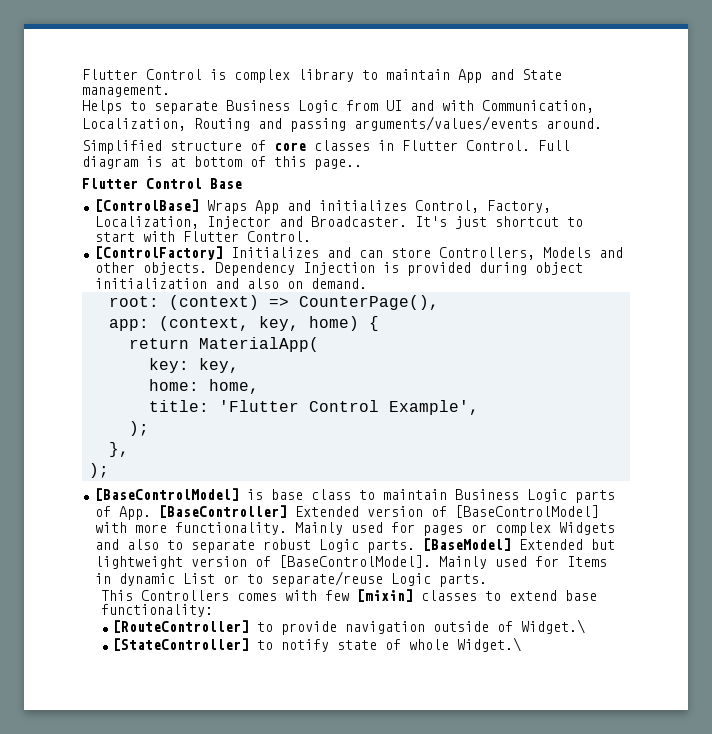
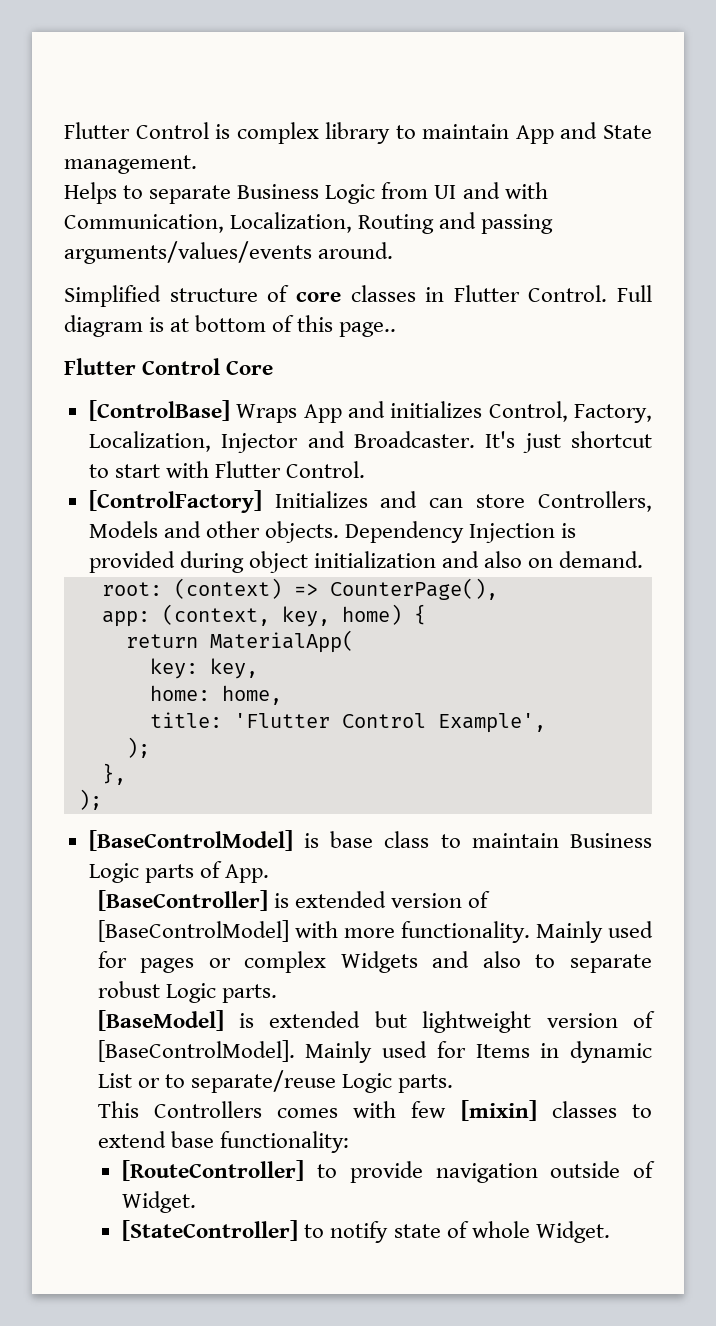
[210,178,242,189] Base -> [226,360,274,375] Core
[158,505,359,518] [BaseController] Extended -> [97,890,386,911] // [BaseController] is extended
[422,538,583,551] [BaseModel] Extended -> [97,1010,361,1031] // [BaseModel] is extended
[521,619,586,634] Widget.\ -> [122,1191,197,1213] Widget.
[457,637,522,652] Widget.\ -> [535,1221,610,1243] Widget.

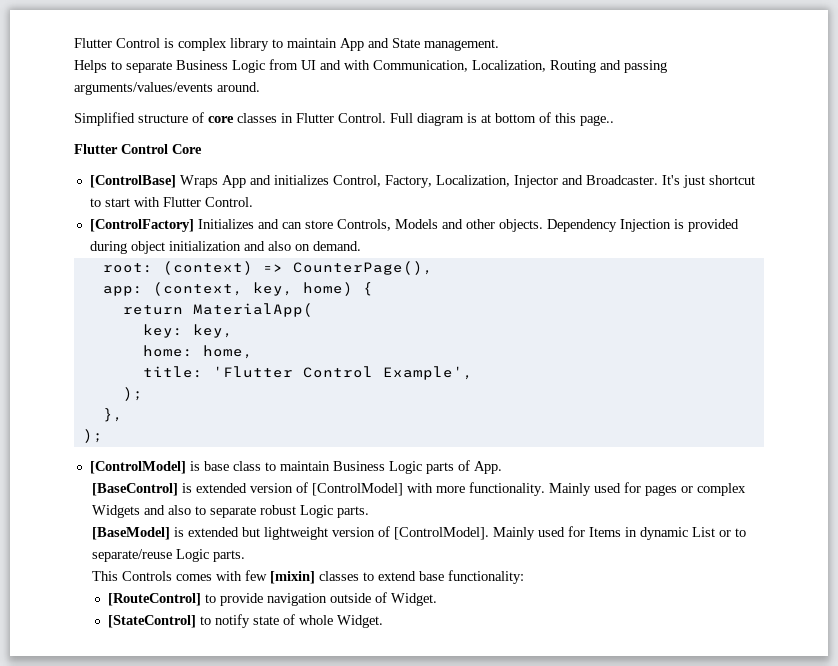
[538,491,653,512] Controllers, -> [336,219,391,231] Controls,
[88,830,293,851] [BaseControlModel] -> [89,461,186,474] [ControlModel]
[97,890,268,911] [BaseController] -> [91,483,178,496] [BaseControl]
[97,920,289,942] [BaseControlModel] -> [311,483,403,496] [ControlModel]
[97,1040,295,1062] [BaseControlModel]. -> [393,527,489,540] [ControlModel].
[153,1101,262,1118] Controllers -> [121,571,172,581] Controls
[122,1160,305,1181] [RouteController] -> [107,593,201,606] [RouteControl]
[122,1220,299,1241] [StateController] -> [107,615,196,628] [StateControl]

